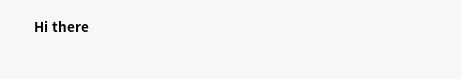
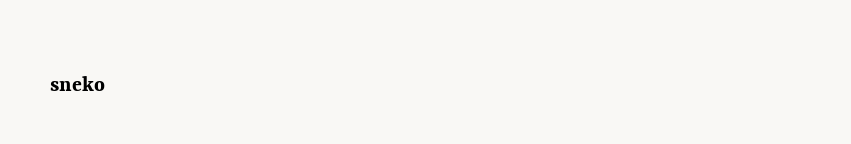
[34,20,89,32] Hi there -> [50,76,105,91] sneko

